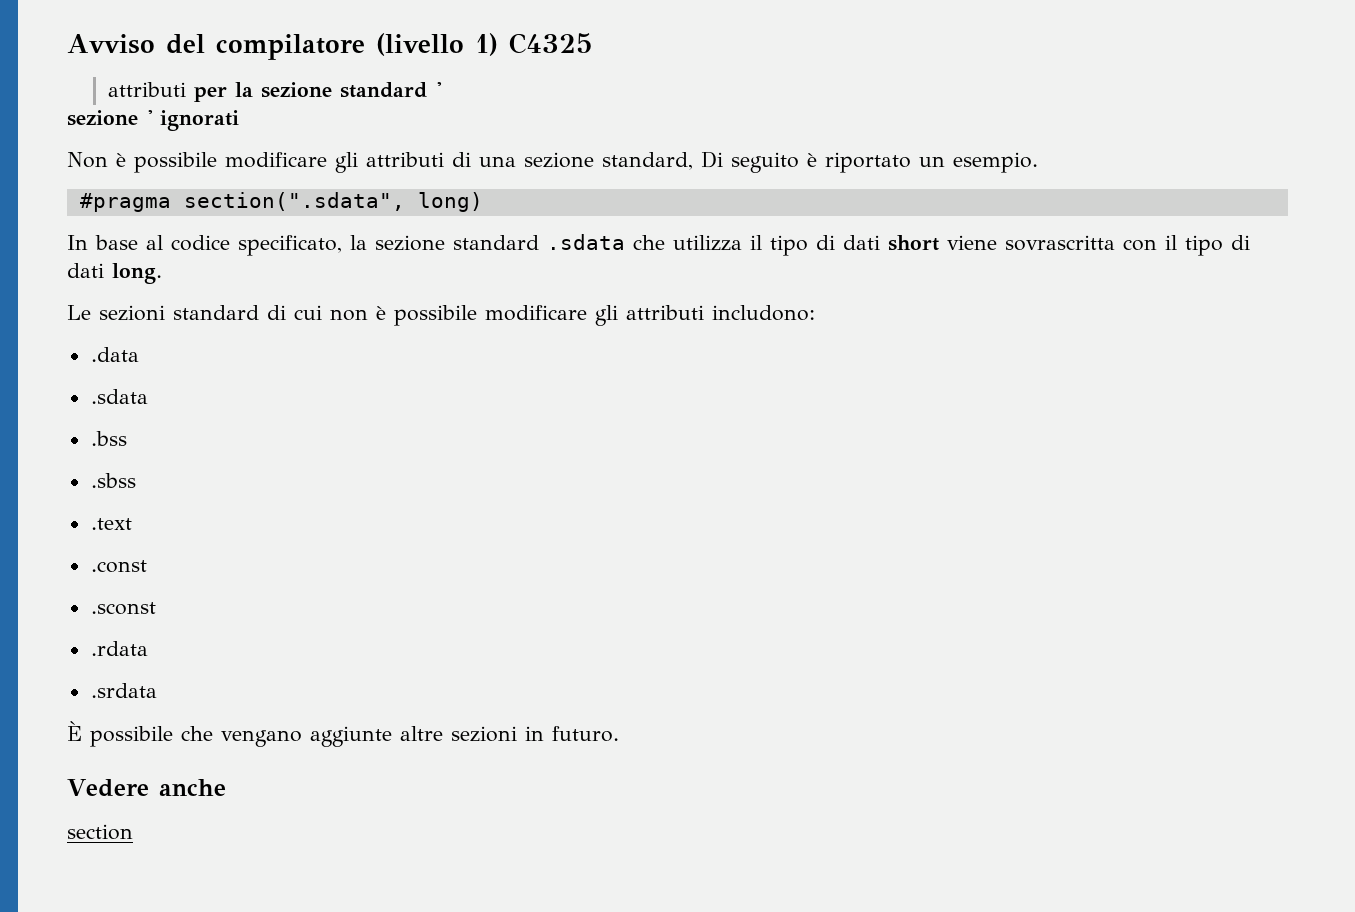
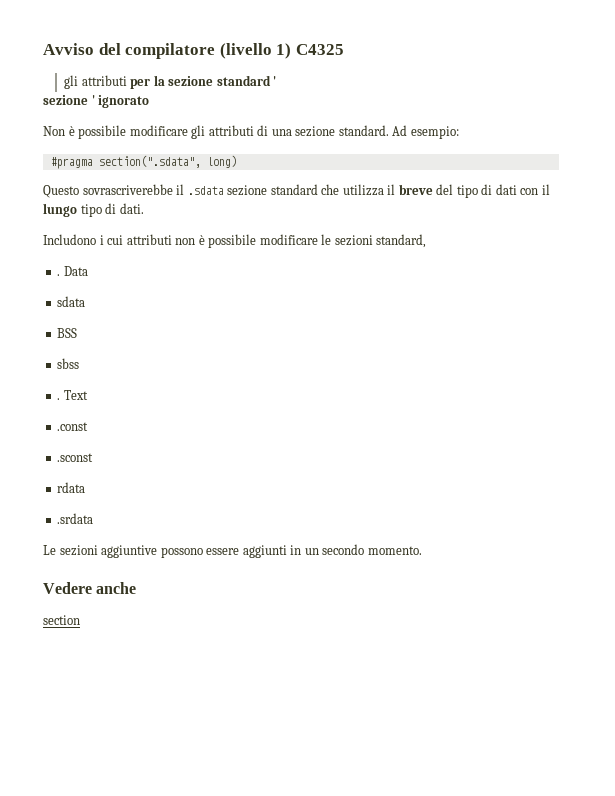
(592, 43) none -> [64,75,79,89] gli
[160,110,239,131] ignorati -> [98,95,150,108] ignorato
[602,151,1038,173] [79,192,483,212] [67,234,625,256] standard, Di seguito è riportato un esempio. // #pragma section(".sdata", long) // In base al codice specificato, la sezione standard .sdata -> [338,125,459,139] [50,155,237,169] [43,184,318,198] standard. Ad esempio: // #pragma section(".sdata", long) // Questo sovrascriverebbe il .sdata sezione standard
[770,235,1115,256] tipo di dati short viene sovrascritta -> [398,184,517,198] breve del tipo di dati
[1185,235,1250,256] [67,263,162,284] [67,305,815,326] [90,347,139,362] [90,389,148,404] [90,431,127,446] [90,473,136,488] [90,518,132,530] tipo di dati long. // Le sezioni standard di cui non è possibile modificare gli attributi includono: // .data // .sdata // .bss // .sbss // .text -> [43,203,144,217] [43,234,427,248] [57,266,88,276] [57,296,86,307] [57,328,78,338] [57,358,80,369] [57,390,88,400] lungo tipo di dati. // Includono i cui attributi non è possibile modificare le sezioni standard, // . Data // sdata // BSS // sbss // . Text
[90,641,148,656] .rdata -> [57,482,86,493] rdata
[67,721,619,747] È possibile che vengano aggiunte altre sezioni in futuro. -> [43,544,422,558] Le sezioni aggiuntive possono essere aggiunti in un secondo momento.

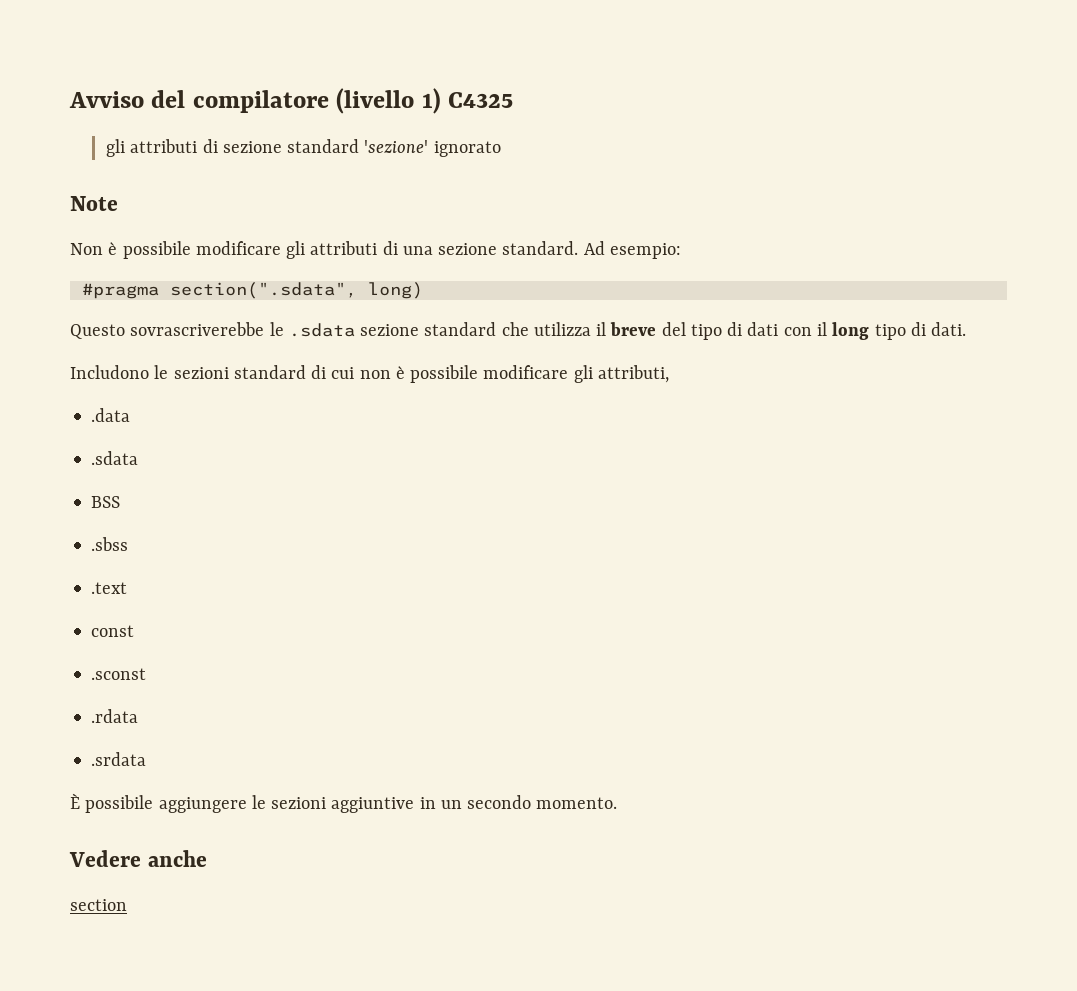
[130,75,277,89] [43,95,150,108] per la sezione standard ' // sezione ' ignorato -> [202,139,501,157] [70,196,118,211] di sezione standard 'sezione' ignorato // Note
[176,184,185,195] il -> [269,322,284,336] le
[43,203,77,217] lungo -> [832,322,870,340] long
[99,234,427,248] [57,266,88,276] [57,296,86,307] [57,328,78,338] [57,358,80,369] [57,390,88,400] [57,422,89,431] i cui attributi non è possibile modificare le sezioni standard, // . Data // sdata // BSS // sbss // . Text // .const -> [154,365,669,383] [91,408,131,422] [91,451,139,465] [91,496,121,508] [91,537,129,551] [91,582,128,594] [91,625,135,637] le sezioni standard di cui non è possibile modificare gli attributi, // .data // .sdata // BSS // .sbss // .text // const
[57,482,86,493] rdata -> [91,709,139,723] .rdata
[43,545,287,558] Le sezioni aggiuntive possono essere aggiunti -> [70,793,415,813] È possibile aggiungere le sezioni aggiuntive

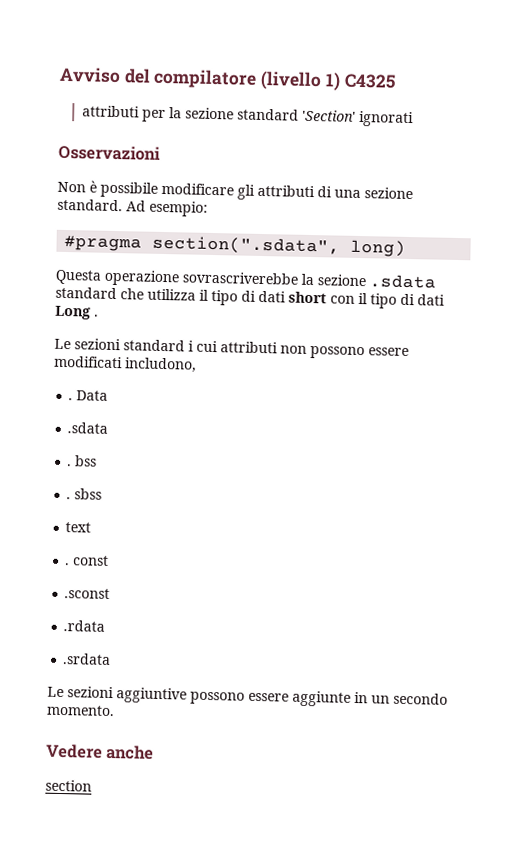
[106,139,501,157] [70,196,118,211] gli attributi di sezione standard 'sezione' ignorato // Note -> [81,105,414,128] [58,144,161,161] attributi per la sezione standard 'Section' ignorati // Osservazioni
[70,322,420,339] Questo sovrascriverebbe le .sdata sezione -> [55,269,436,289] Questa operazione sovrascriverebbe la sezione .sdata
[610,322,779,340] breve del tipo di dati -> [211,289,327,306] tipo di dati short
[832,322,967,340] [70,365,669,383] [91,408,131,422] [91,451,139,465] [91,496,121,508] [91,537,129,551] [91,582,128,594] [91,625,135,637] [91,668,147,680] [91,709,139,723] [91,752,147,766] [70,793,415,813] long tipo di dati. // Includono le sezioni standard di cui non è possibile modificare gli attributi, // .data // .sdata // BSS // .sbss // .text // const // .sconst // .rdata // .srdata // È possibile aggiungere le sezioni aggiuntive -> [370,293,445,309] [55,305,99,320] [54,338,409,360] [54,355,197,373] [68,390,109,401] [67,422,109,434] [67,455,98,467] [66,488,103,500] [65,522,92,533] [65,555,110,566] [64,588,111,599] [63,620,106,632] [62,653,112,666] [47,686,351,707] tipo di dati Long . // Le sezioni standard i cui attributi non possono essere modificati includono, // . Data // .sdata // . bss // . sbss // text // . const // .sconst // .rdata // .srdata // Le sezioni aggiuntive possono essere aggiunte

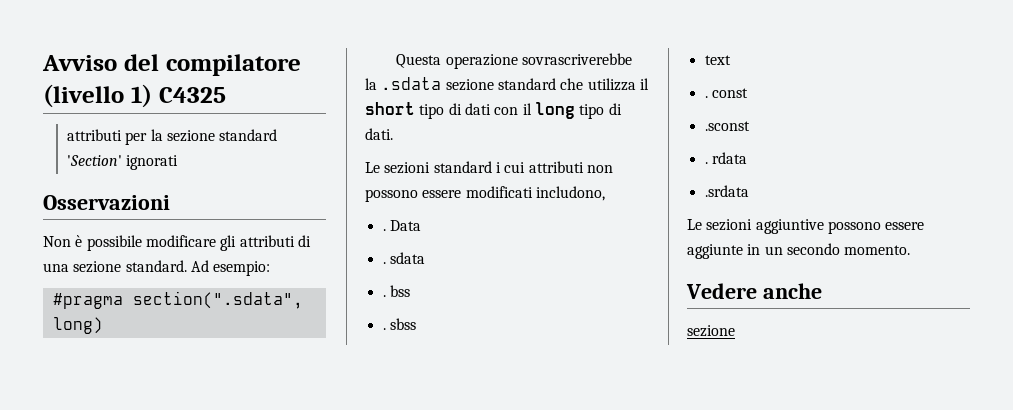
[317,274,436,289] sezione .sdata -> [381,77,494,91] .sdata sezione
[211,289,327,306] tipo di dati short -> [365,102,491,119] short tipo di dati
[370,293,445,309] [55,305,99,320] tipo di dati Long . -> [534,102,622,119] [365,128,393,140] long tipo di dati.
[67,422,109,434] .sdata -> [382,252,425,264] . sdata
[63,620,106,632] .rdata -> [704,152,747,164] . rdata
[45,779,92,792] section -> [687,325,735,337] sezione

